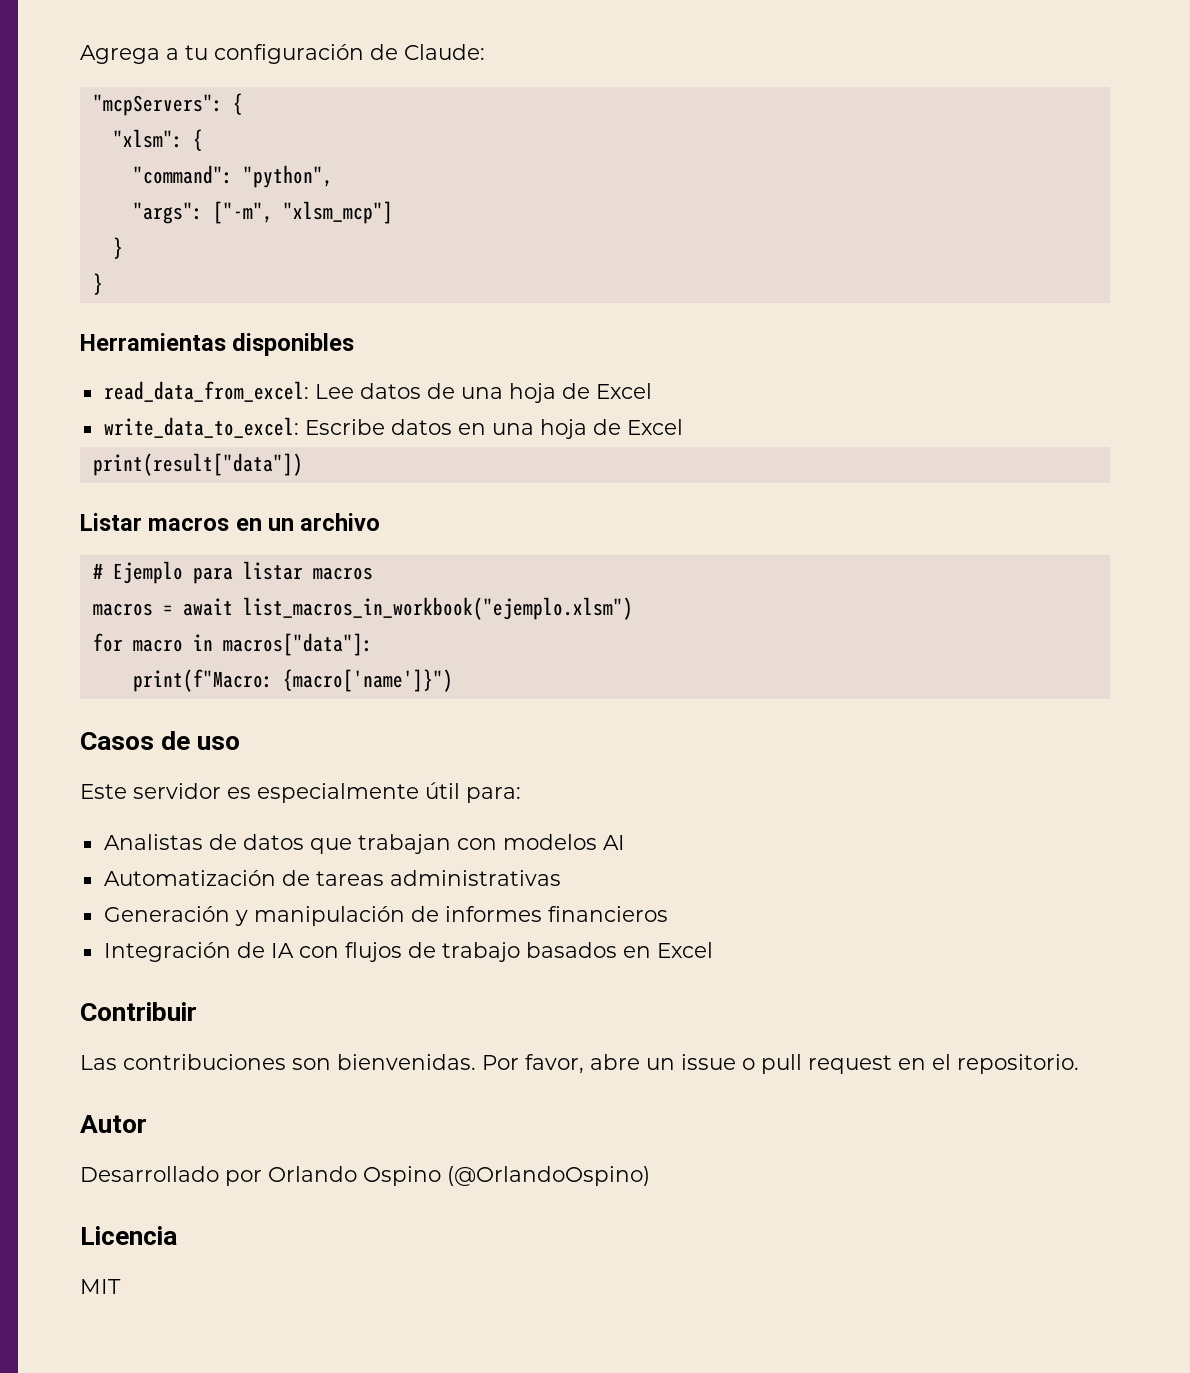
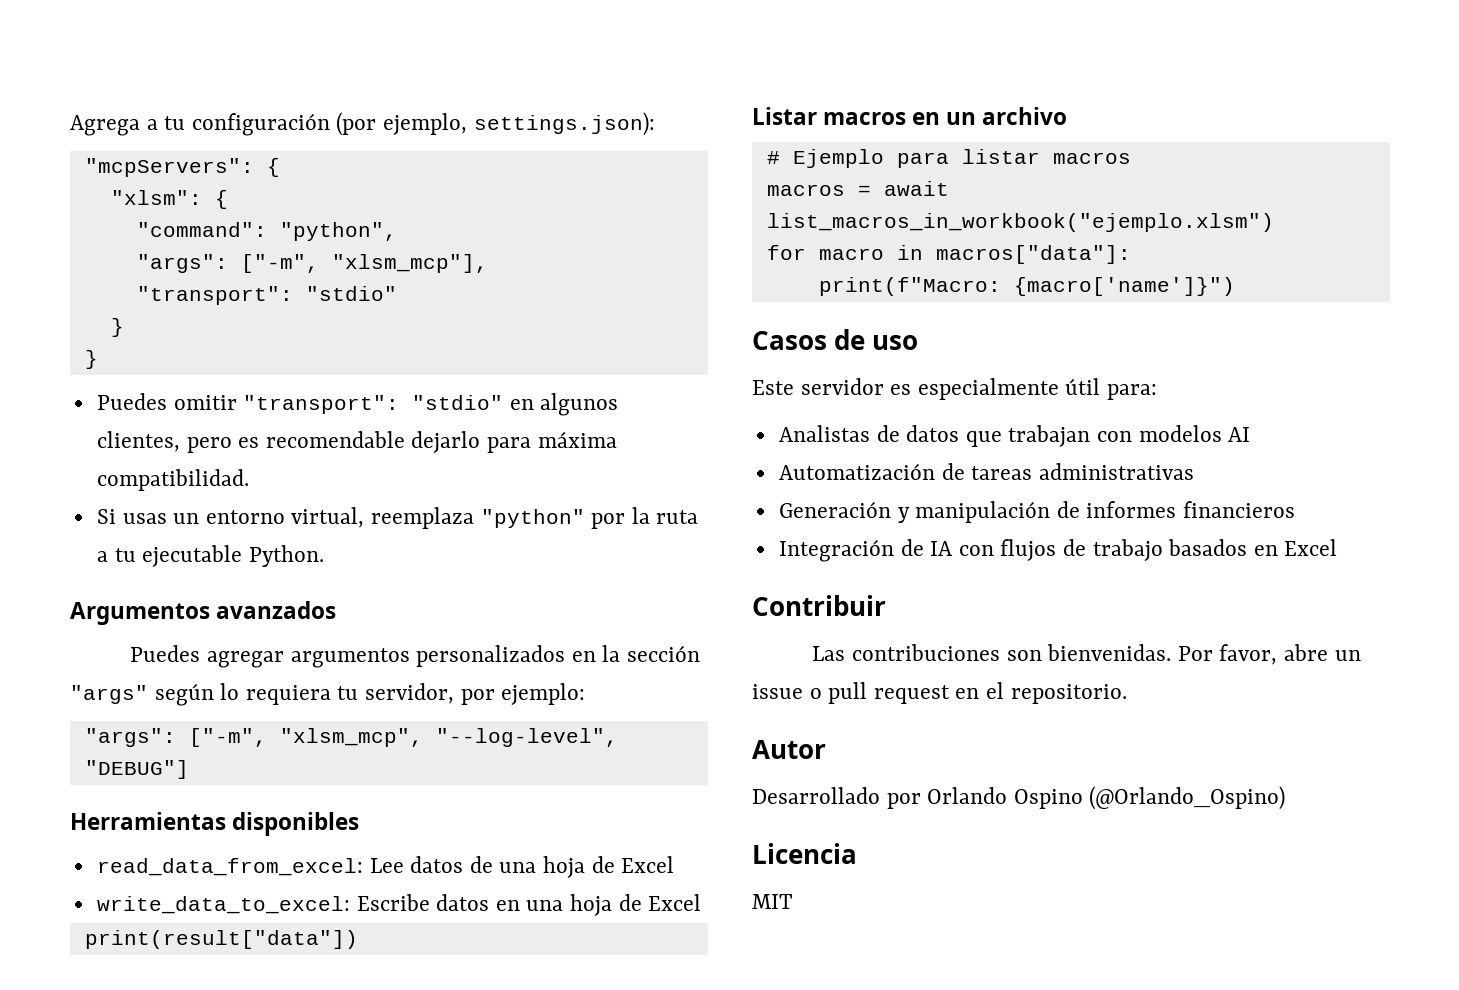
[370,44,485,60] de Claude: -> [336,112,655,136] (por ejemplo, settings.json):
[282,201,393,224] "xlsm_mcp"] -> [331,254,488,273] [136,286,397,305] "xlsm_mcp"], // "transport": "stdio"
(103, 284) none -> [96,393,619,416] [96,431,617,453] [96,469,249,491] [96,507,699,529] [96,545,324,567] [70,601,337,625] [130,645,701,668] [70,683,586,706] [84,728,618,747] [84,760,189,779] // Puedes omitir "transport": "stdio" en algunos clientes, pero es recomendable dejarlo para máxima compatibilidad. // Si usas un entorno virtual, reemplaza "python" por la ruta a tu ejecutable Python. // Argumentos avanzados // Puedes agregar argumentos personalizados en la sección "args" según lo requiera tu servidor, por ejemplo: // "args": ["-m", "xlsm_mcp", "--log-level", "DEBUG"]
[447,1166,650,1186] (@OrlandoOspino) -> [1089,786,1286,810] (@Orlando_Ospino)

